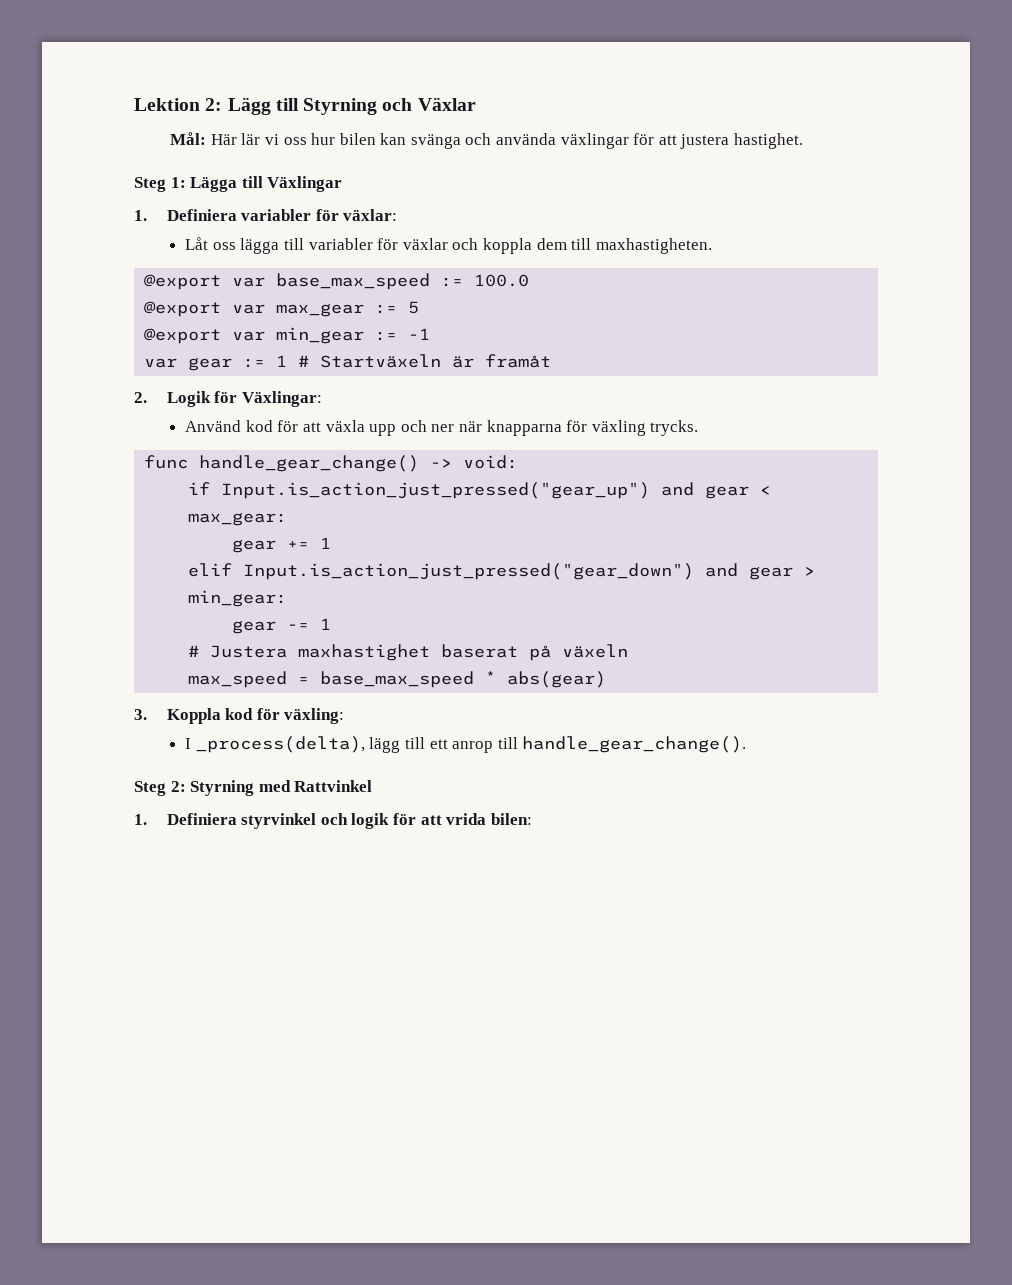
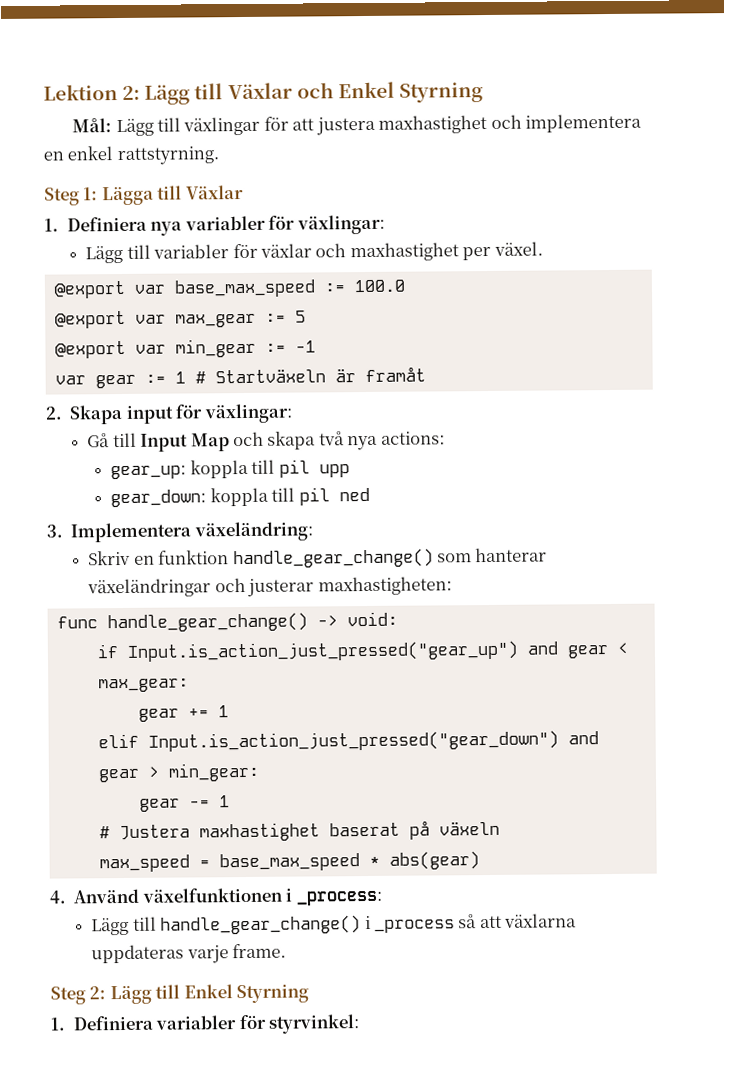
[303,97,476,115] Styrning och Växlar -> [227,81,483,103] Växlar och Enkel Styrning
[210,133,804,149] Här lär vi oss hur bilen kan svänga och använda växlingar för att justera hastighet. -> [115,113,643,137] [43,146,219,166] Lägg till växlingar för att justera maxhastighet och implementera en enkel rattstyrning.
[267,176,343,192] [134,209,398,221] [185,237,280,254] Växlingar // 1. Definiera variabler för växlar: // Låt oss lägga -> [185,185,244,200] [44,214,385,236] [85,245,124,264] Växlar // 1. Definiera nya variabler för växlingar: // Lägg
[483,238,712,254] koppla dem till maxhastigheten. -> [349,241,543,262] maxhastighet per växel.
[166,391,322,407] [185,420,699,436] Logik för Växlingar: // Använd kod för att växla upp och ner när knapparna för växling trycks. -> [69,403,293,425] [87,431,445,452] [110,459,350,480] [110,487,370,508] [46,521,314,543] [88,547,548,569] [87,576,452,598] Skapa input för växlingar: // Gå till Input Map och skapa två nya actions: // gear_up: koppla till pil upp // gear_down: koppla till pil ned // 3. Implementera växeländring: // Skriv en funktion handle_gear_change() som hanterar växeländringar och justerar maxhastigheten:
[134,708,345,724] [185,736,747,753] 3. Koppla kod för växling: // I _process(delta), lägg till ett anrop till handle_gear_change(). -> [49,887,383,906] [91,913,578,936] [91,943,287,964] 4. Använd växelfunktionen i _process: // Lägg till handle_gear_change() i _process så att växlarna uppdateras varje frame.
[190,780,373,796] [134,813,532,829] Styrning med Rattvinkel // 1. Definiera styrvinkel och logik för att vrida bilen: -> [109,984,310,1005] [50,1014,361,1034] Lägg till Enkel Styrning // 1. Definiera variabler för styrvinkel:

